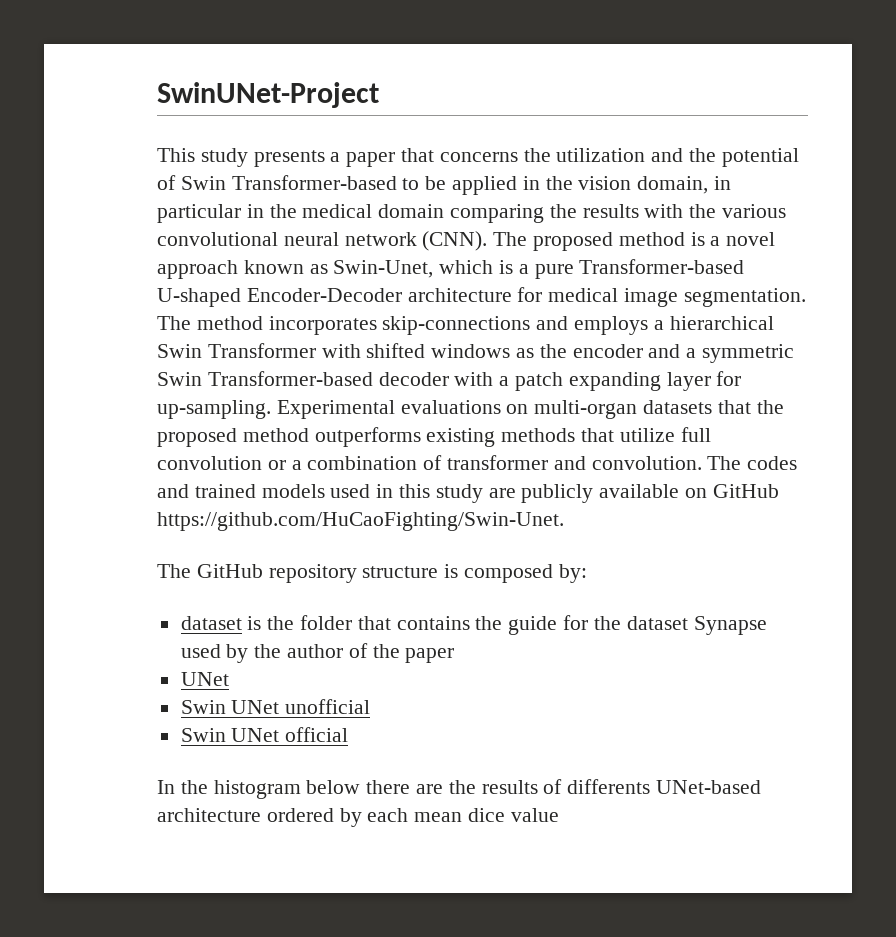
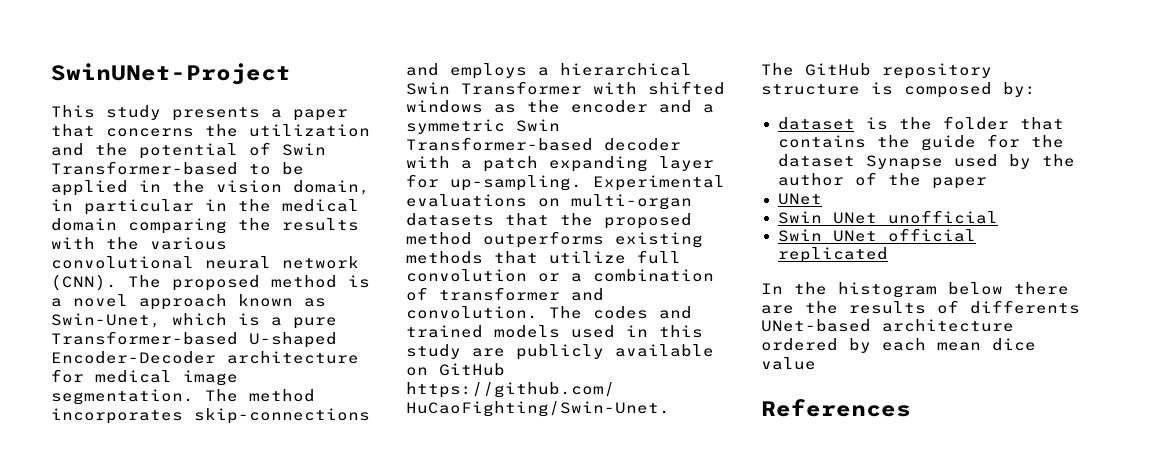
(349, 734) none -> [777,247,888,263] replicated
(559, 815) none -> [761,399,911,417] // References

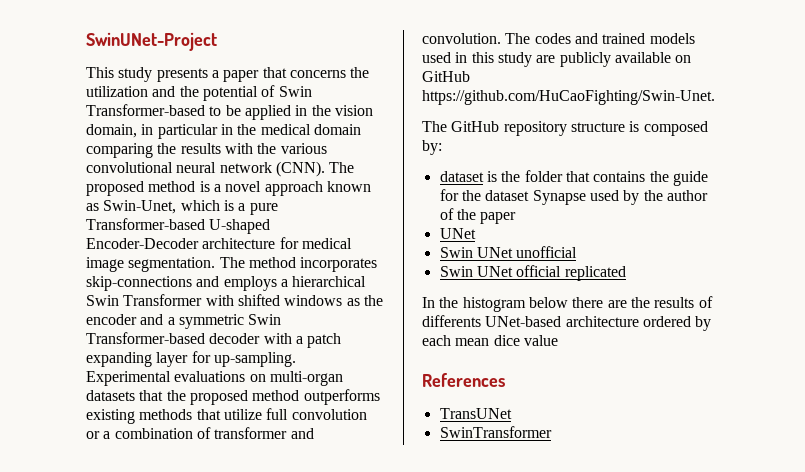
(911, 408) none -> [439,408,512,419] [439,426,552,438] // TransUNet // SwinTransformer

